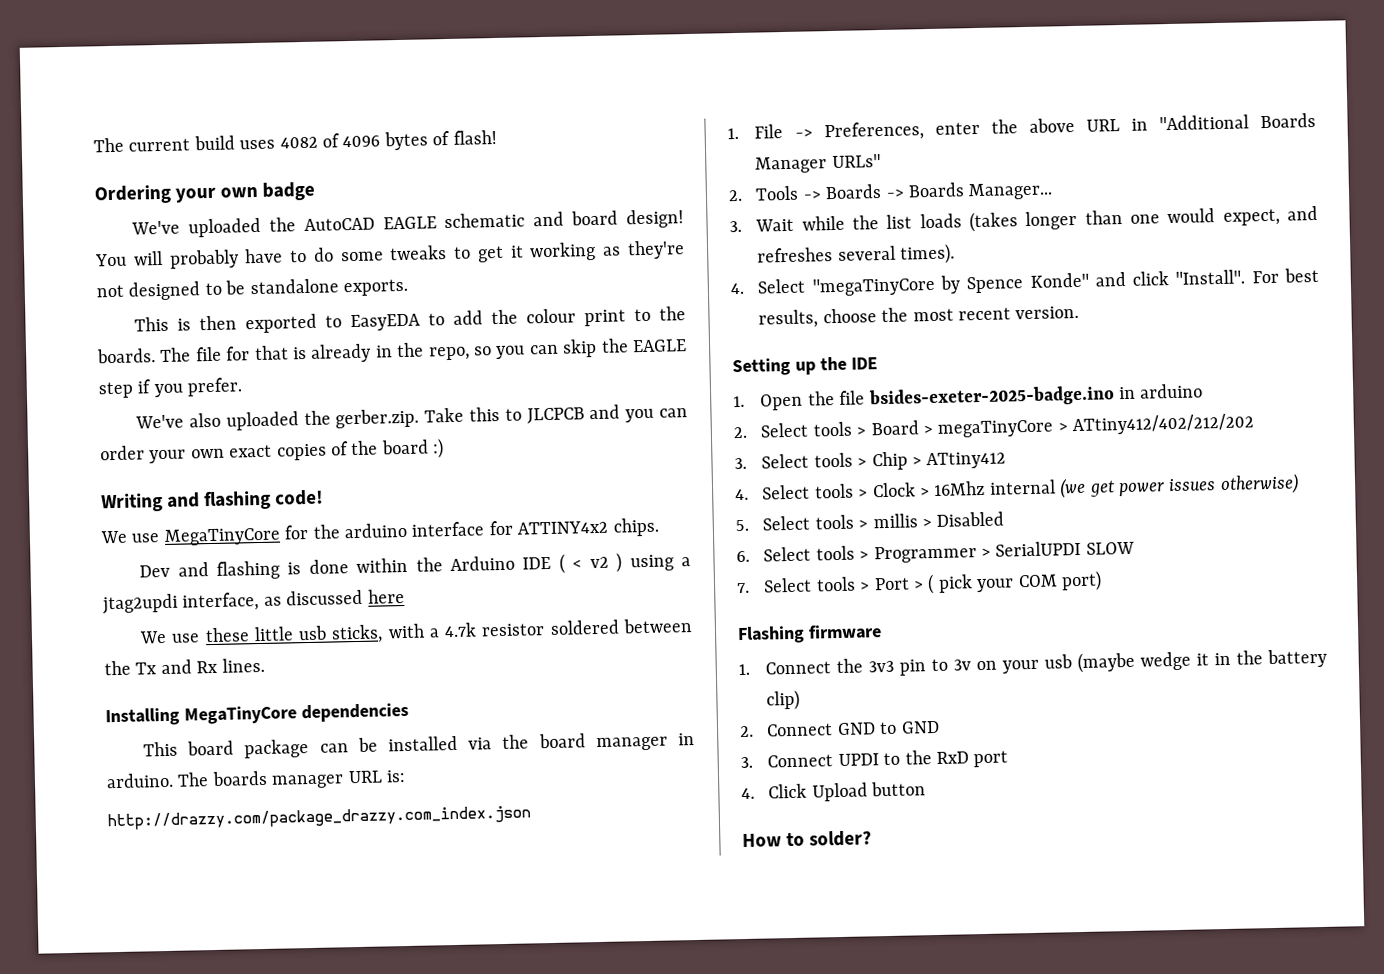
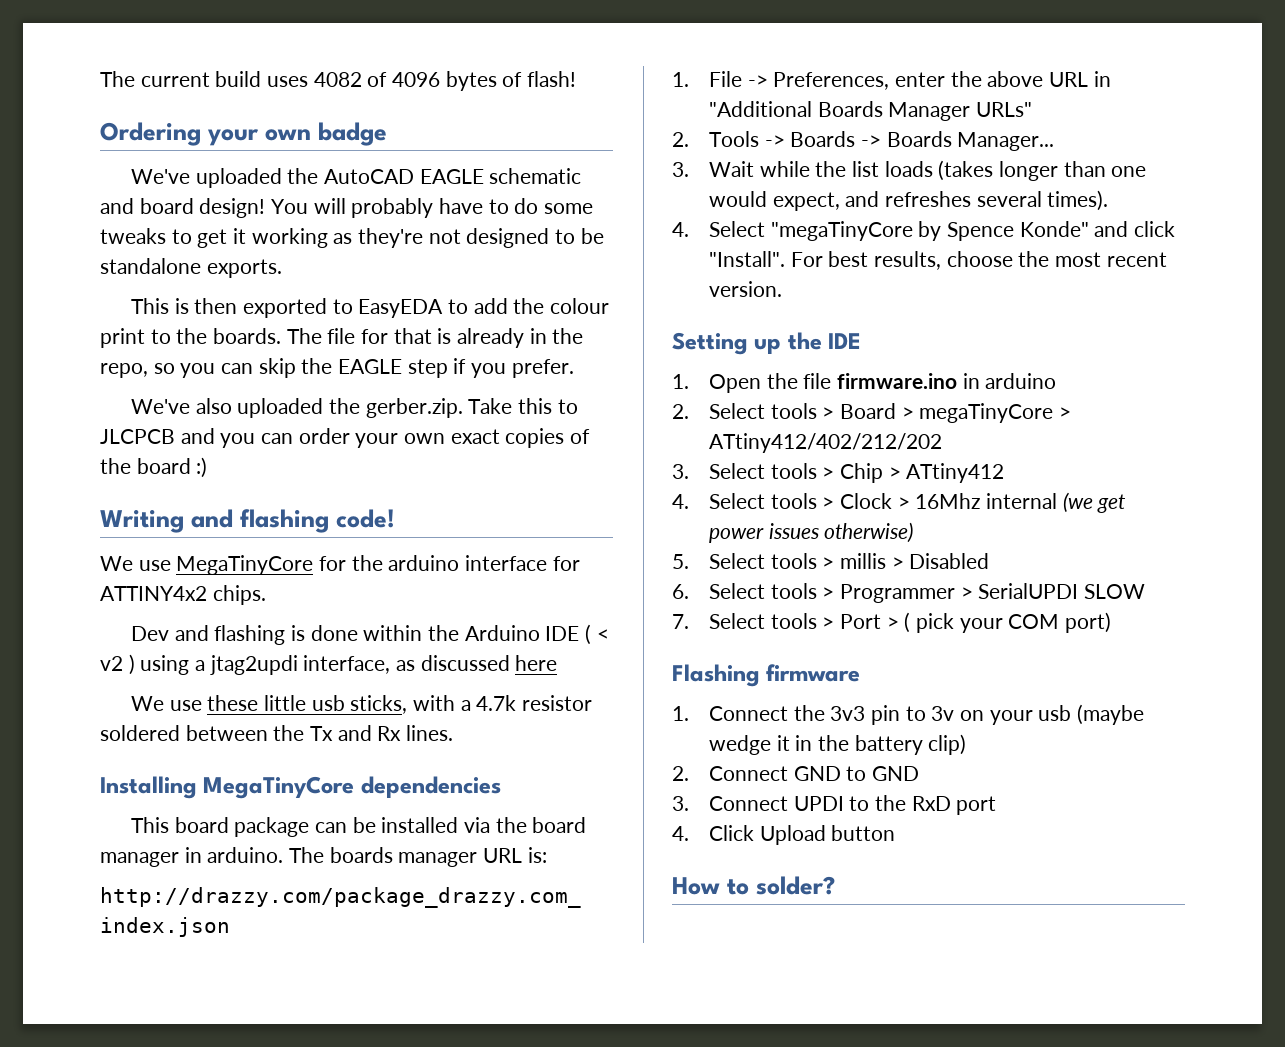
[868,385,1115,409] bsides-exeter-2025-badge.ino -> [837,373,958,389] firmware.ino

